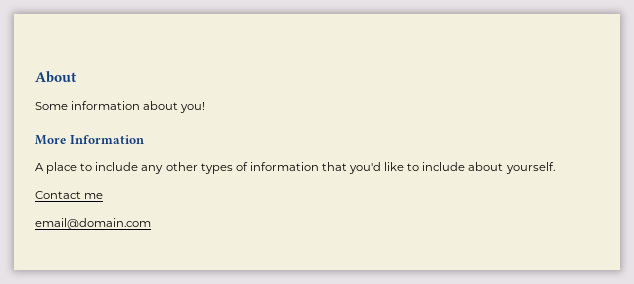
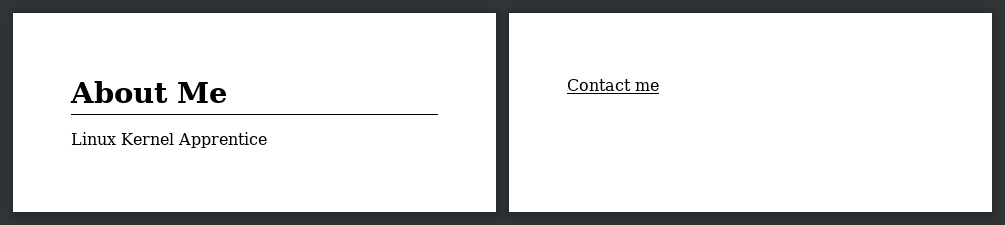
[35,101,206,113] [35,135,144,145] [35,162,555,174] // Some information about you! // More Information // A place to include any other types of information that you'd like to include about yourself. -> [177,82,227,103] [71,132,267,148] Me // Linux Kernel Apprentice
[35,218,151,230] // email@domain.com -> (659, 86) none

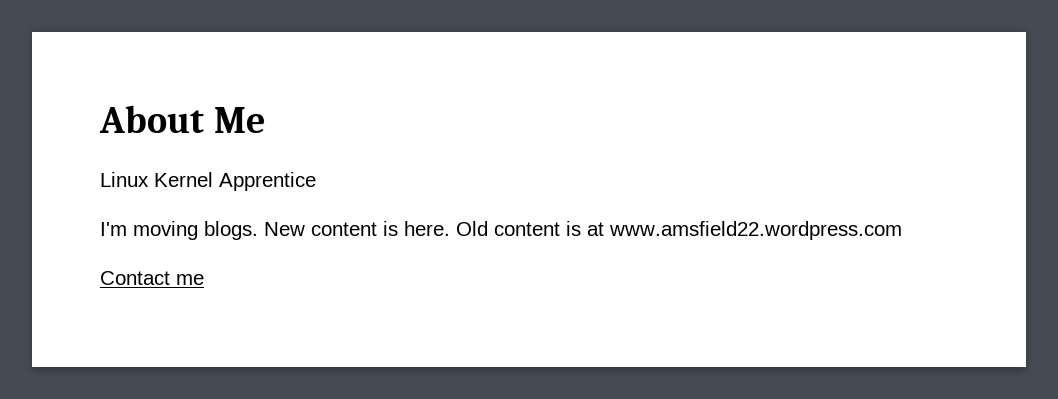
(267, 140) none -> [100,221,902,240] // I'm moving blogs. New content is here. Old content is at www.amsfield22.wordpress.com

